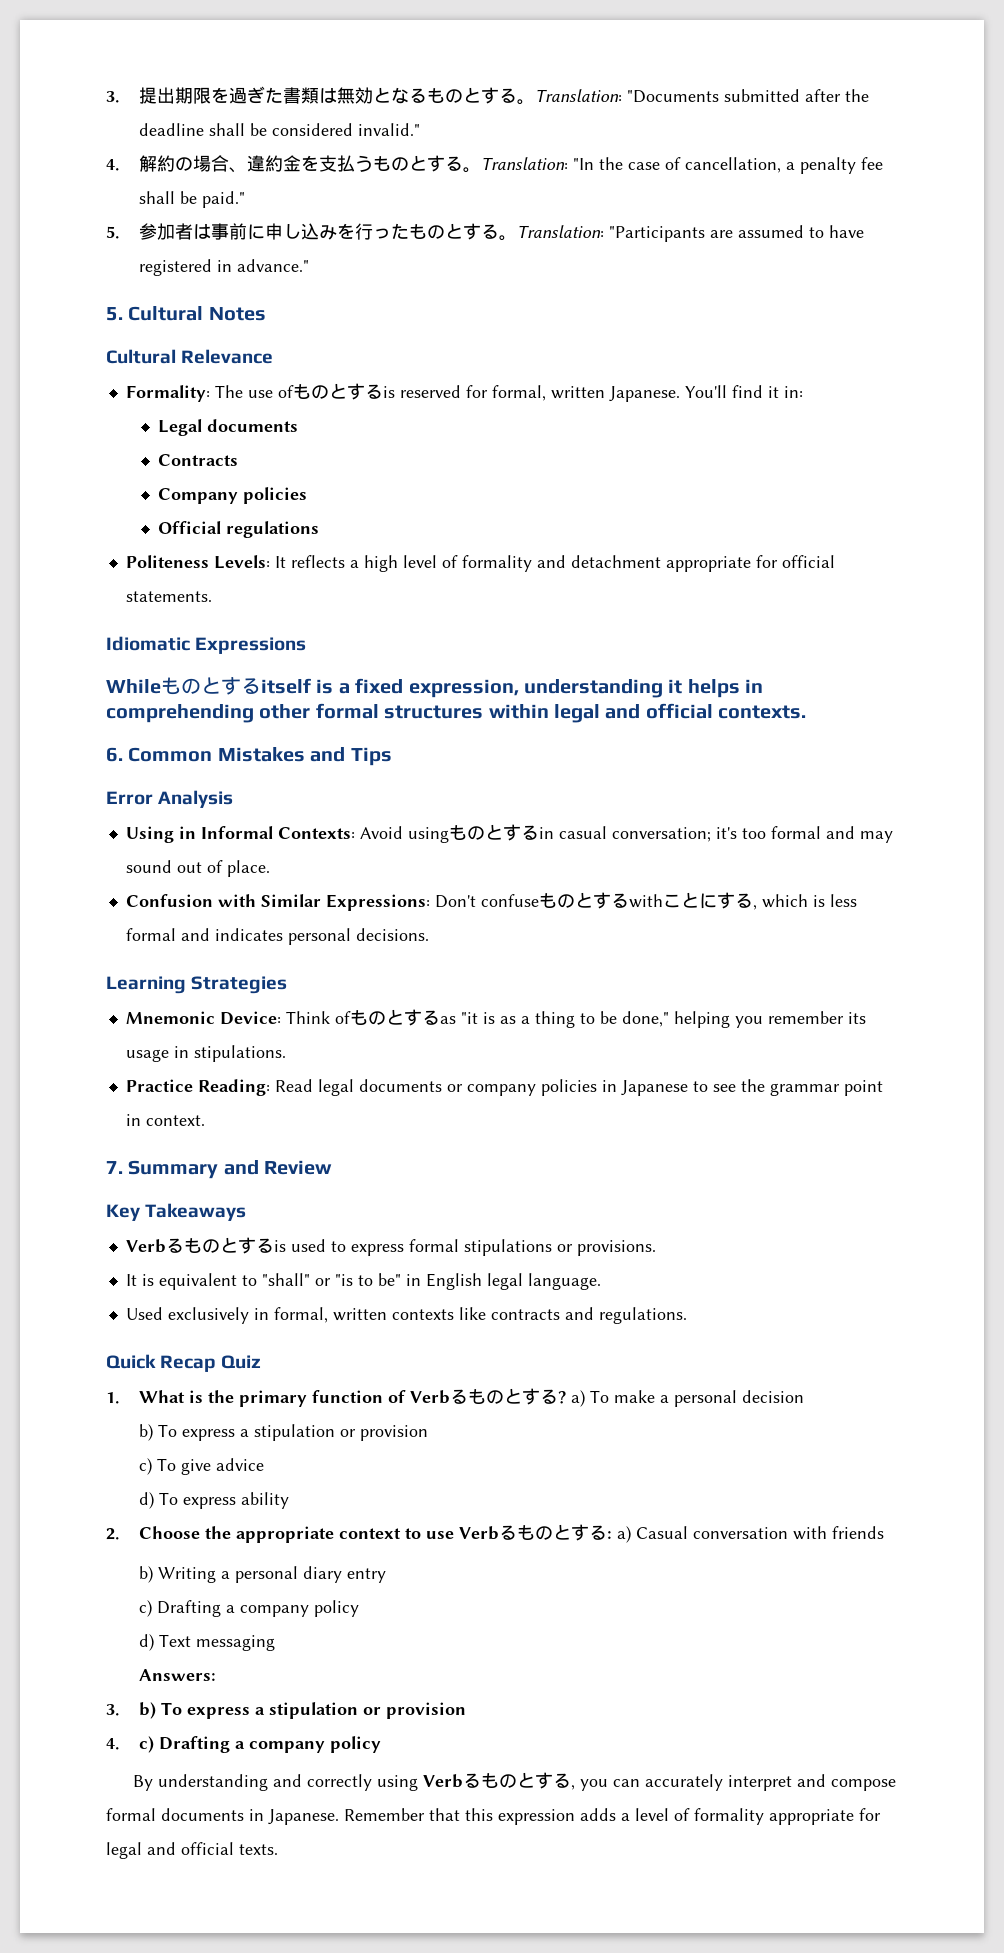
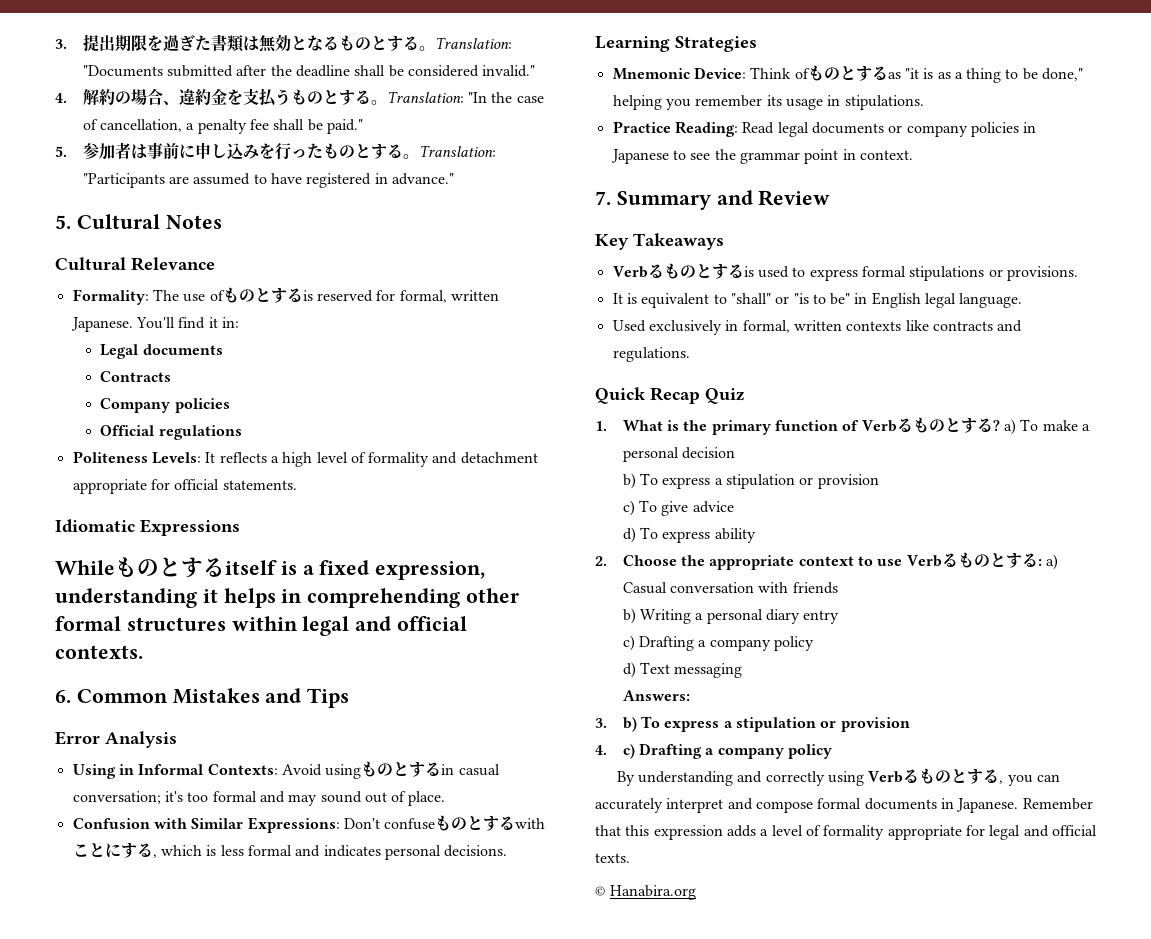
(278, 1849) none -> [595,885,697,900] // © Hanabira.org

